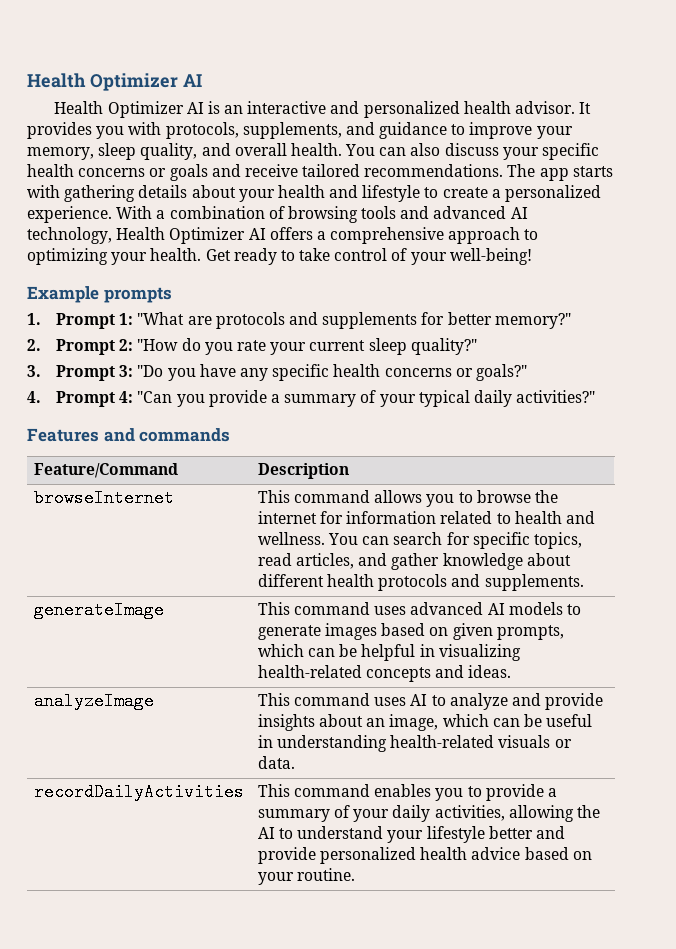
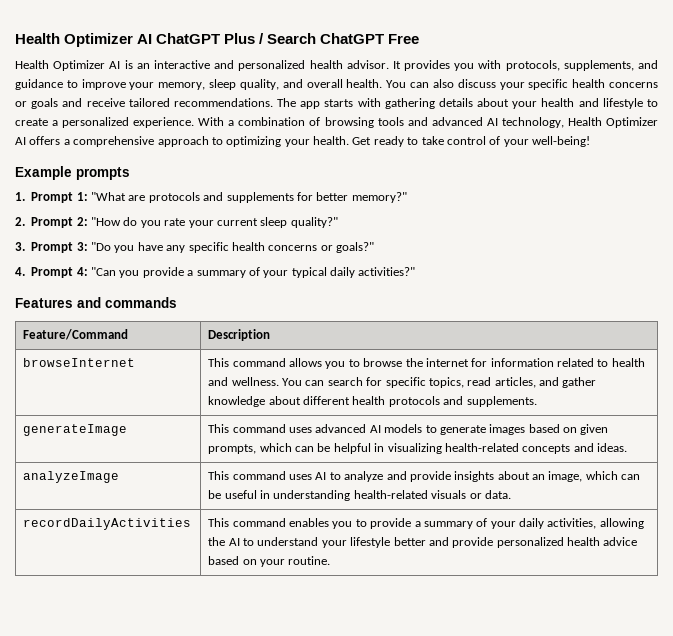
[27,73,202,91] Health Optimizer AI -> [15,33,420,47] Health Optimizer AI ChatGPT Plus / Search ChatGPT Free

